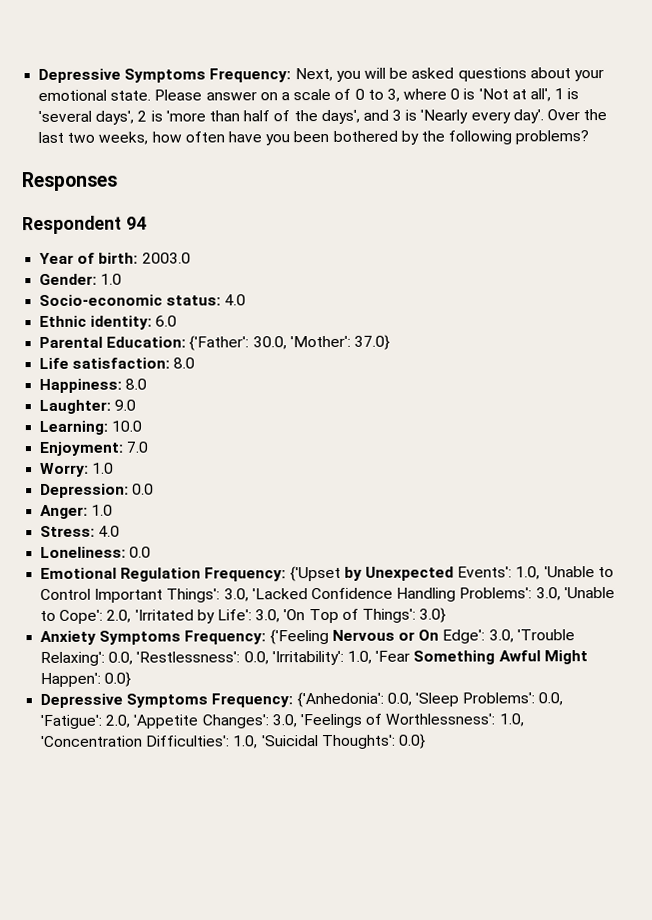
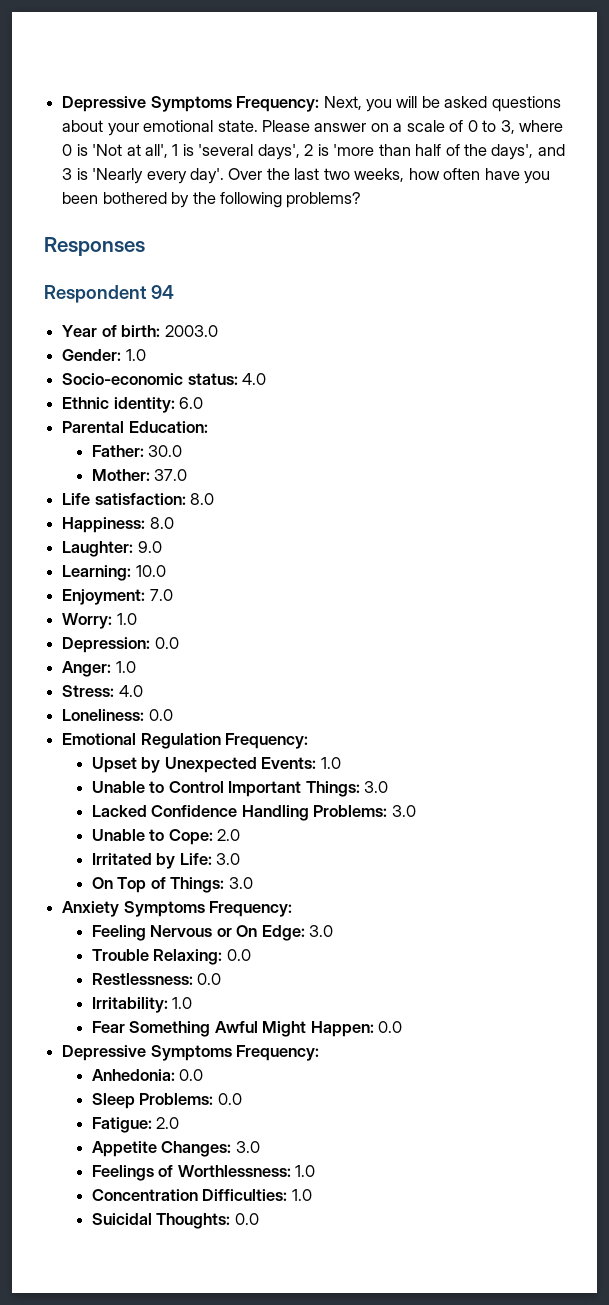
[189,334,390,351] {'Father': 30.0, 'Mother': 37.0} -> [92,445,183,457] [92,469,188,481] // Father: 30.0 // Mother: 37.0
[289,565,341,582] {'Upset -> [92,757,138,773] // Upset
[457,566,614,580] [40,586,615,603] [40,607,447,624] Events': 1.0, 'Unable to Control Important Things': 3.0, 'Lacked Confidence Handling Problems': 3.0, 'Unable to Cope': 2.0, 'Irritated by Life': 3.0, 'On Top of Things': 3.0} -> [261,757,341,769] [92,781,389,797] [92,805,416,821] [92,829,241,845] [92,853,241,869] [92,877,253,893] Events: 1.0 // Unable to Control Important Things: 3.0 // Lacked Confidence Handling Problems: 3.0 // Unable to Cope: 2.0 // Irritated by Life: 3.0 // On Top of Things: 3.0
[269,628,329,645] {'Feeling -> [92,925,147,941] // Feeling
[442,629,575,644] [40,650,411,666] Edge': 3.0, 'Trouble Relaxing': 0.0, 'Restlessness': 0.0, 'Irritability': 1.0, 'Fear -> [261,925,334,941] [92,949,251,965] [92,973,222,985] [92,997,193,1013] [92,1021,126,1033] Edge: 3.0 // Trouble Relaxing: 0.0 // Restlessness: 0.0 // Irritability: 1.0 // Fear
[40,671,132,687] [40,691,564,708] [40,713,524,729] [40,733,426,750] Happen': 0.0} // Depressive Symptoms Frequency: {'Anhedonia': 0.0, 'Sleep Problems': 0.0, 'Fatigue': 2.0, 'Appetite Changes': 3.0, 'Feelings of Worthlessness': 1.0, 'Concentration Difficulties': 1.0, 'Suicidal Thoughts': 0.0} -> [310,1021,403,1037] [62,1045,320,1061] [92,1069,204,1081] [92,1093,242,1109] [92,1117,180,1133] [92,1141,260,1157] [92,1165,316,1181] [92,1189,312,1201] [92,1213,259,1229] Happen: 0.0 // Depressive Symptoms Frequency: // Anhedonia: 0.0 // Sleep Problems: 0.0 // Fatigue: 2.0 // Appetite Changes: 3.0 // Feelings of Worthlessness: 1.0 // Concentration Difficulties: 1.0 // Suicidal Thoughts: 0.0

